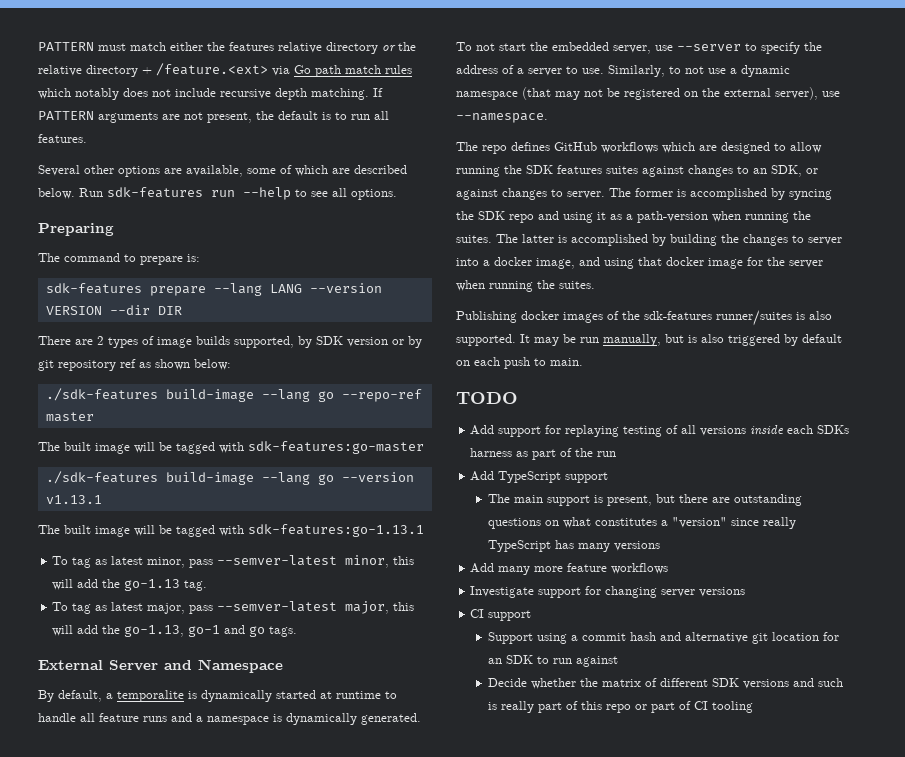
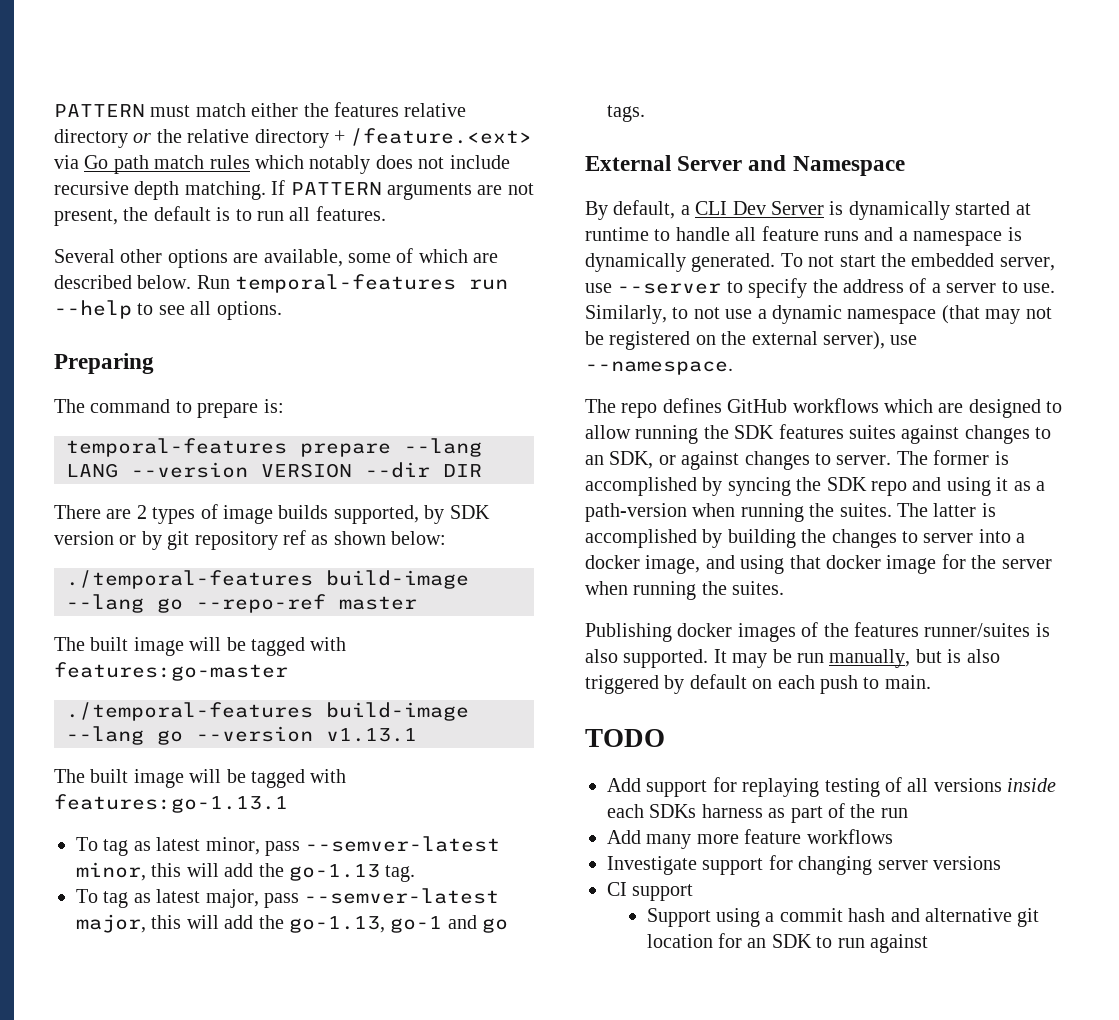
[107,187,203,198] sdk-features -> [235,274,457,293] temporal-features
[45,283,142,294] sdk-features -> [66,438,287,457] temporal-features
[45,388,158,401] ./sdk-features -> [66,570,313,589] ./temporal-features
[248,441,424,454] [45,471,158,484] sdk-features:go-master // ./sdk-features -> [54,662,288,681] [66,702,313,721] features:go-master // ./temporal-features
[248,524,424,537] sdk-features:go-1.13.1 -> [54,794,288,813] features:go-1.13.1
[117,690,184,702] temporalite -> [695,201,824,215] CLI Dev Server
[644,311,712,320] sdk-features -> [854,622,919,637] features
[470,471,609,483] [487,494,802,506] [487,517,796,529] [487,540,660,552] // Add TypeScript support // The main support is present, but there are outstanding questions on what constitutes a "version" since really TypeScript has many versions -> (908, 813) none
[487,678,843,689] [487,701,753,713] // Decide whether the matrix of different SDK versions and such is really part of this repo or part of CI tooling -> (928, 943) none

